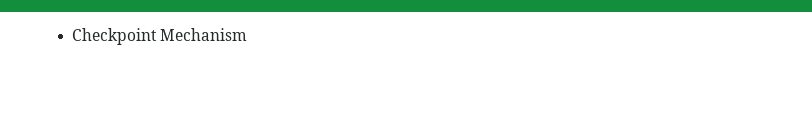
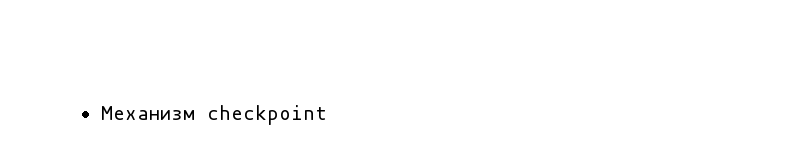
[72,28,248,45] Checkpoint Mechanism -> [100,105,327,125] Механизм checkpoint

